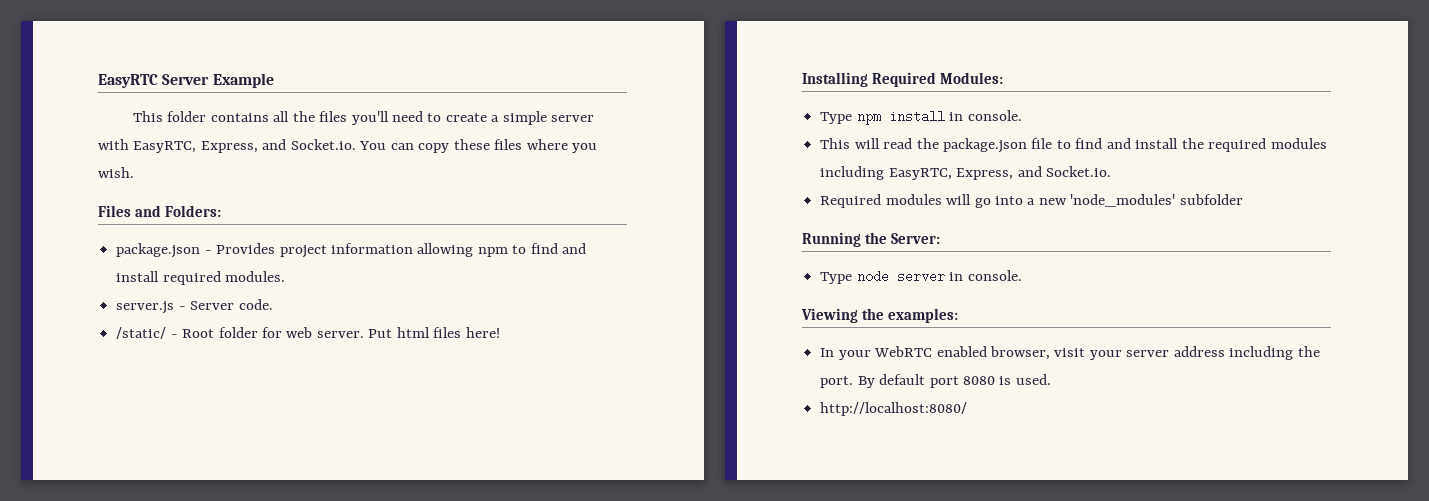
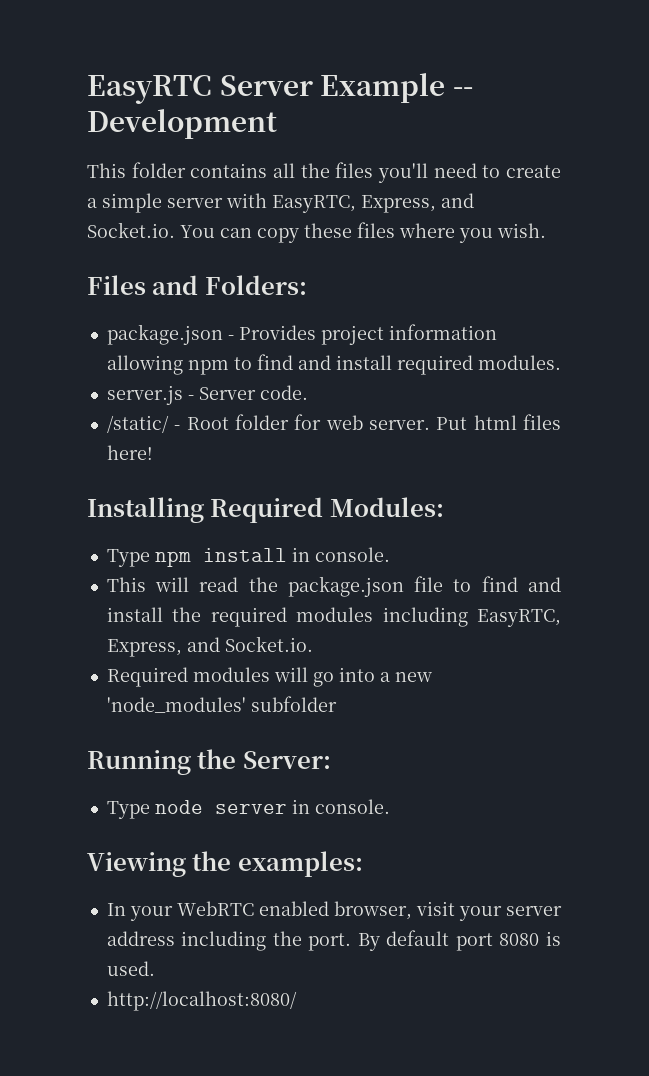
(274, 80) none -> [452,87,473,96] [87,109,277,139] -- Development

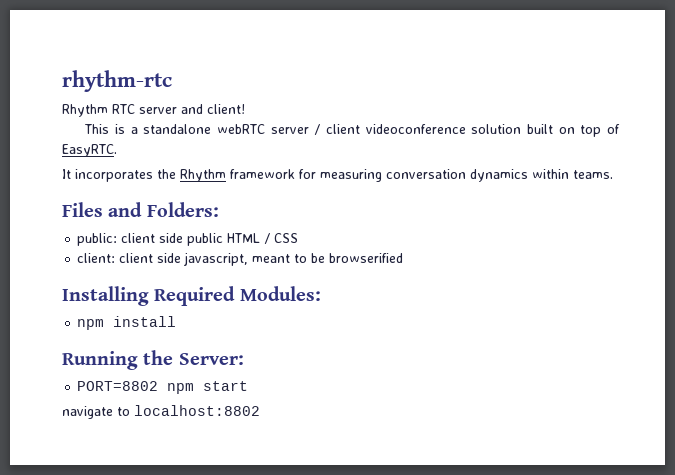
[87,73,473,104] [87,109,277,139] [87,162,561,183] [87,193,474,213] [87,222,546,243] [87,275,307,295] [106,324,497,345] [106,354,561,375] [106,385,308,405] [106,414,561,433] [106,445,153,460] EasyRTC Server Example -- Development // This folder contains all the files you'll need to create a simple server with EasyRTC, Express, and Socket.io. You can copy these files where you wish. // Files and Folders: // package.json - Provides project information allowing npm to find and install required modules. // server.js - Server code. // /static/ - Root folder for web server. Put html files here! -> [62,70,172,92] [62,104,245,117] [84,124,620,137] [62,144,117,157] [62,169,613,182] [62,202,219,217] [77,233,299,246] [77,252,404,266] rhythm-rtc // Rhythm RTC server and client! // This is a standalone webRTC server / client videoconference solution built on top of EasyRTC. // It incorporates the Rhythm framework for measuring conversation dynamics within teams. // Files and Folders: // public: client side public HTML / CSS // client: client side javascript, meant to be browserified
[106,549,150,567] Type -> (321, 293) none
[291,547,390,562] [106,576,561,597] [106,607,561,627] [106,636,313,657] [106,667,432,687] [106,696,337,713] [87,749,331,775] [106,799,390,819] [87,851,363,877] [106,901,562,921] [106,930,561,951] [106,961,155,976] [106,991,297,1011] in console. // This will read the package.json file to find and install the required modules including EasyRTC, Express, and Socket.io. // Required modules will go into a new 'node_modules' subfolder // Running the Server: // Type node server in console. // Viewing the examples: // In your WebRTC enabled browser, visit your server address including the port. By default port 8080 is used. // http://localhost:8080/ -> [62,350,244,370] [77,381,249,394] [62,405,260,419] // Running the Server: // PORT=8802 npm start // navigate to localhost:8802

